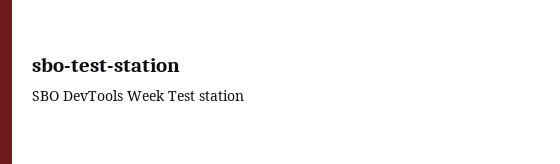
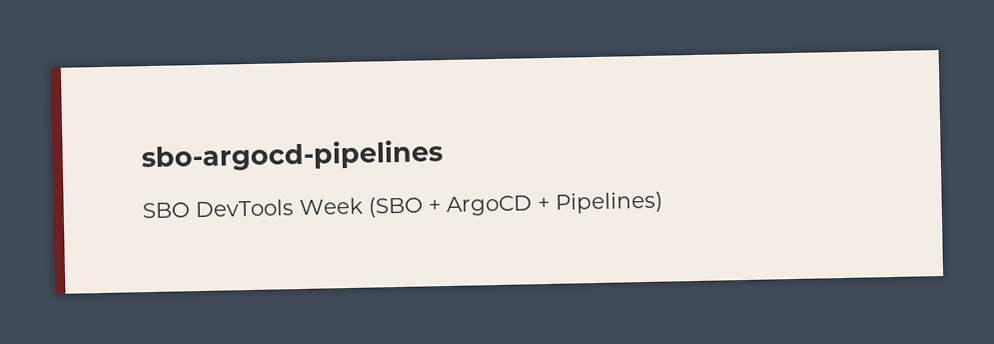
[32,57,180,72] sbo-test-station -> [141,139,443,173] sbo-argocd-pipelines
[168,90,244,101] Test station -> [368,191,663,218] (SBO + ArgoCD + Pipelines)

